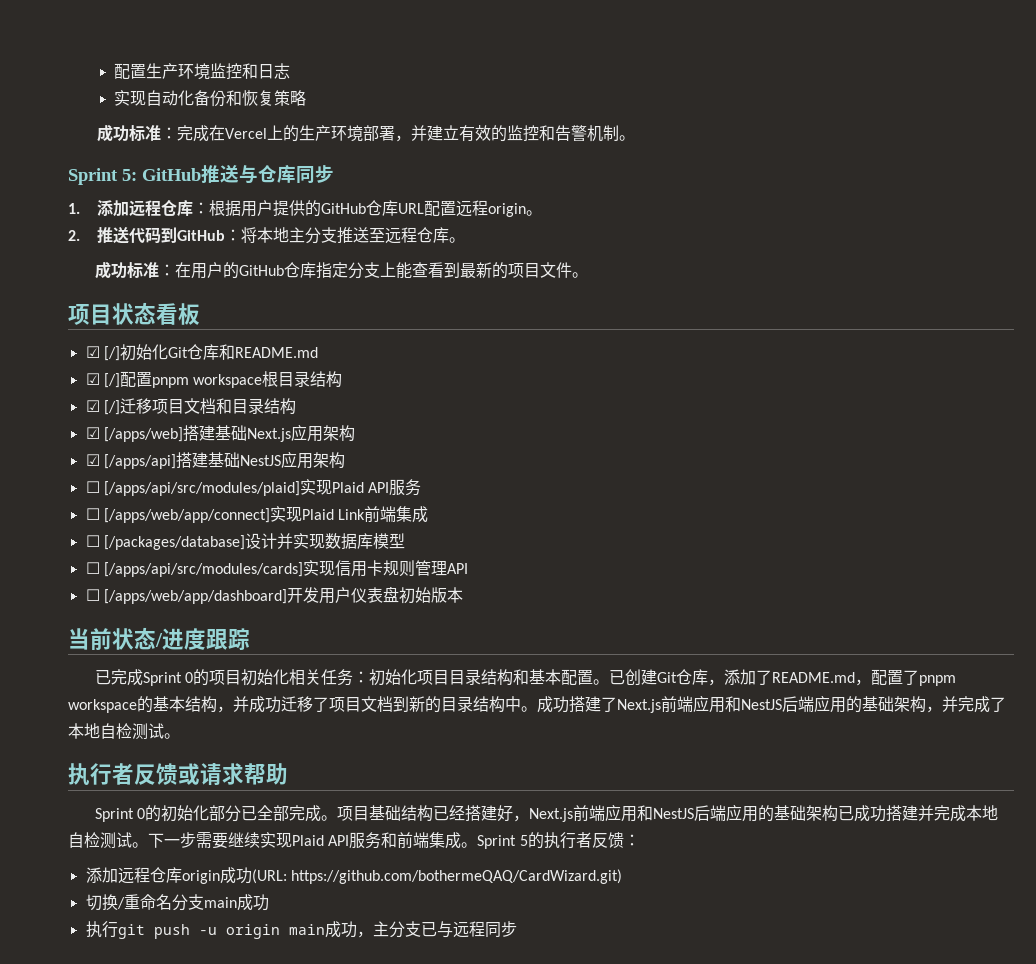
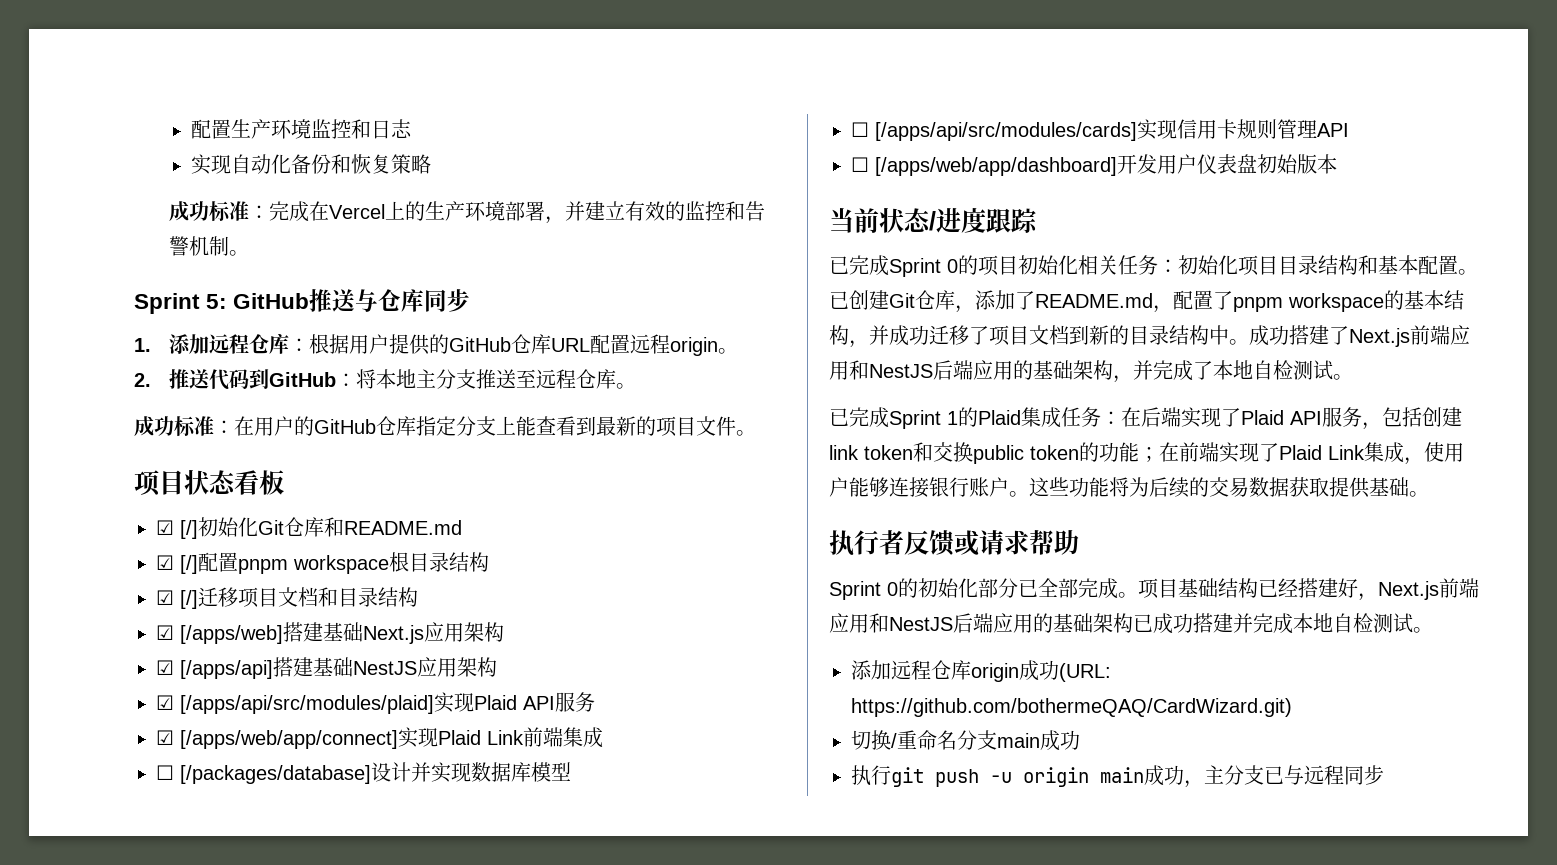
[85,481,100,493] ☐ -> [156,695,174,710] ☑
[85,508,100,520] ☐ -> [156,730,174,745] ☑
(180, 736) none -> [829,407,1462,430] [829,442,1464,465] [829,477,1429,498] // 已完成Sprint 1的Plaid集成任务：在后端实现了Plaid API服务，包括创建link token和交换public token的功能；在前端实现了Plaid Link集成，使用户能够连接银行账户。这些功能将为后续的交易数据获取提供基础。
[148,832,640,849] 下一步需要继续实现Plaid API服务和前端集成。Sprint 5的执行者反馈： -> (1433, 630) none

